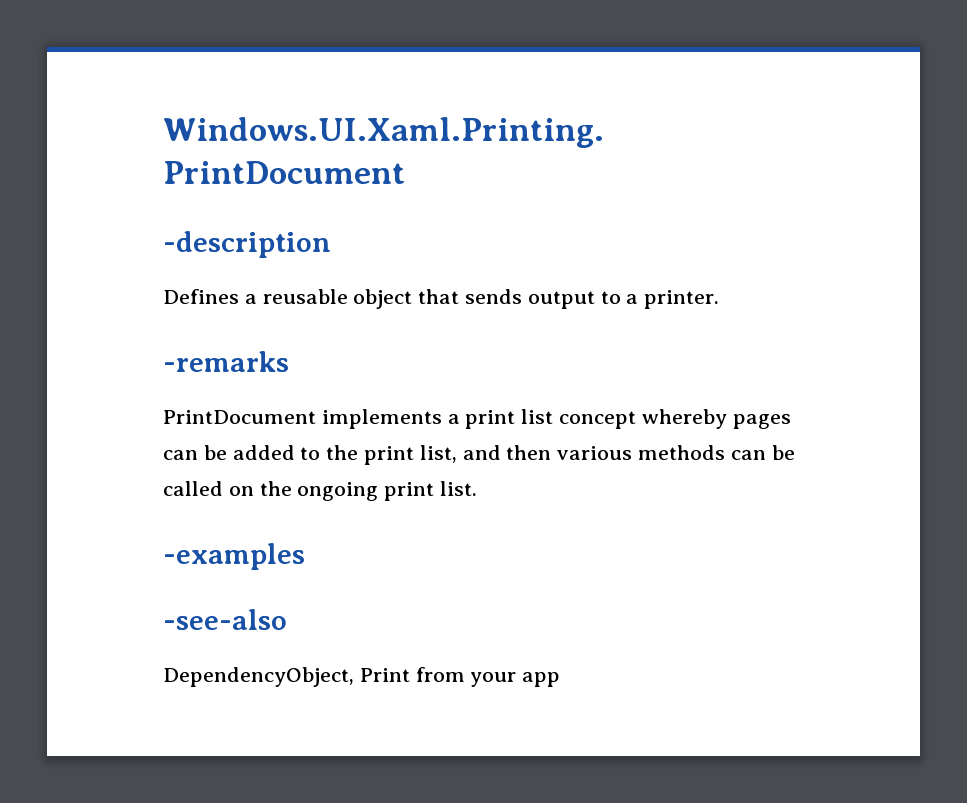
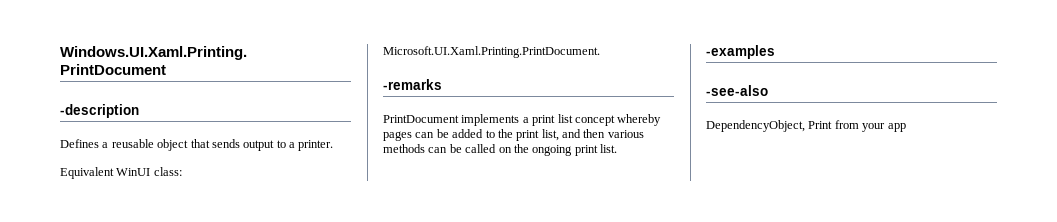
(720, 299) none -> [60,167,182,179] [383,46,600,58] // Equivalent WinUI class: Microsoft.UI.Xaml.Printing.PrintDocument.

